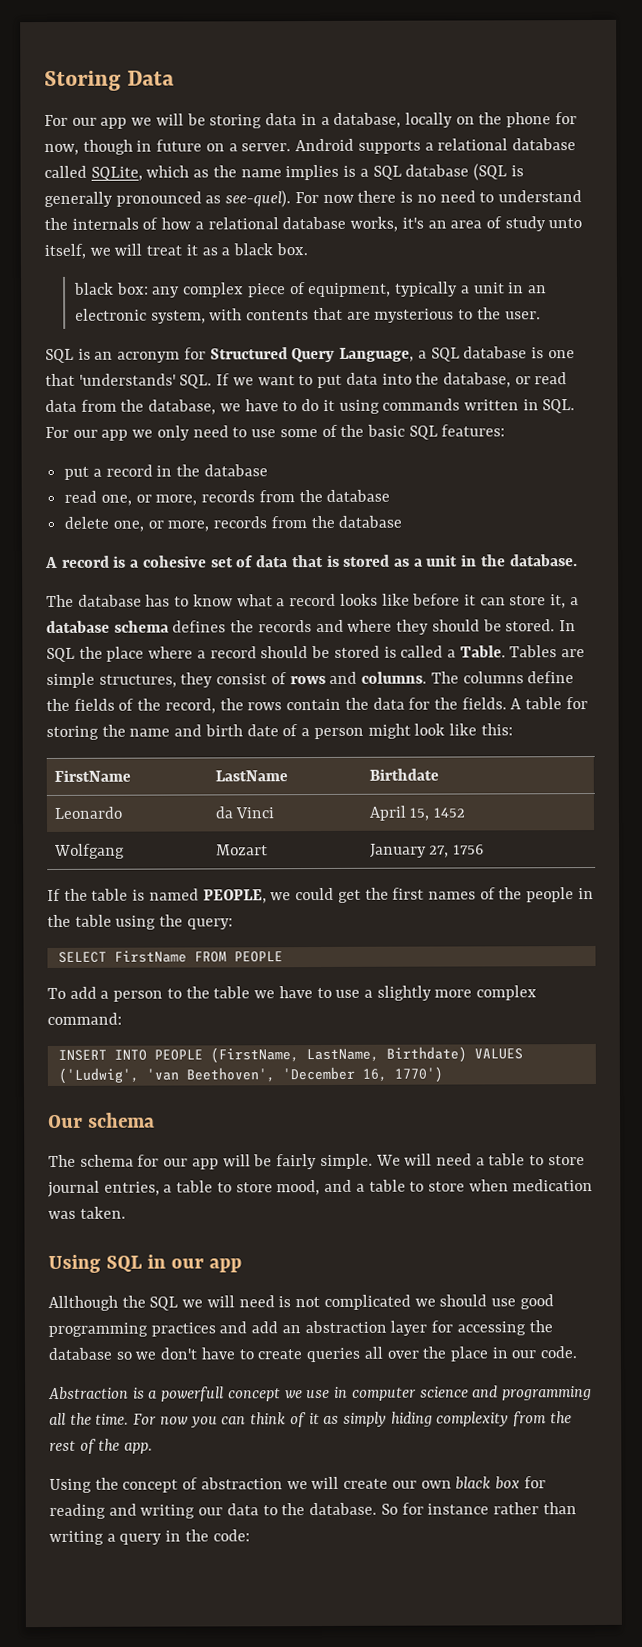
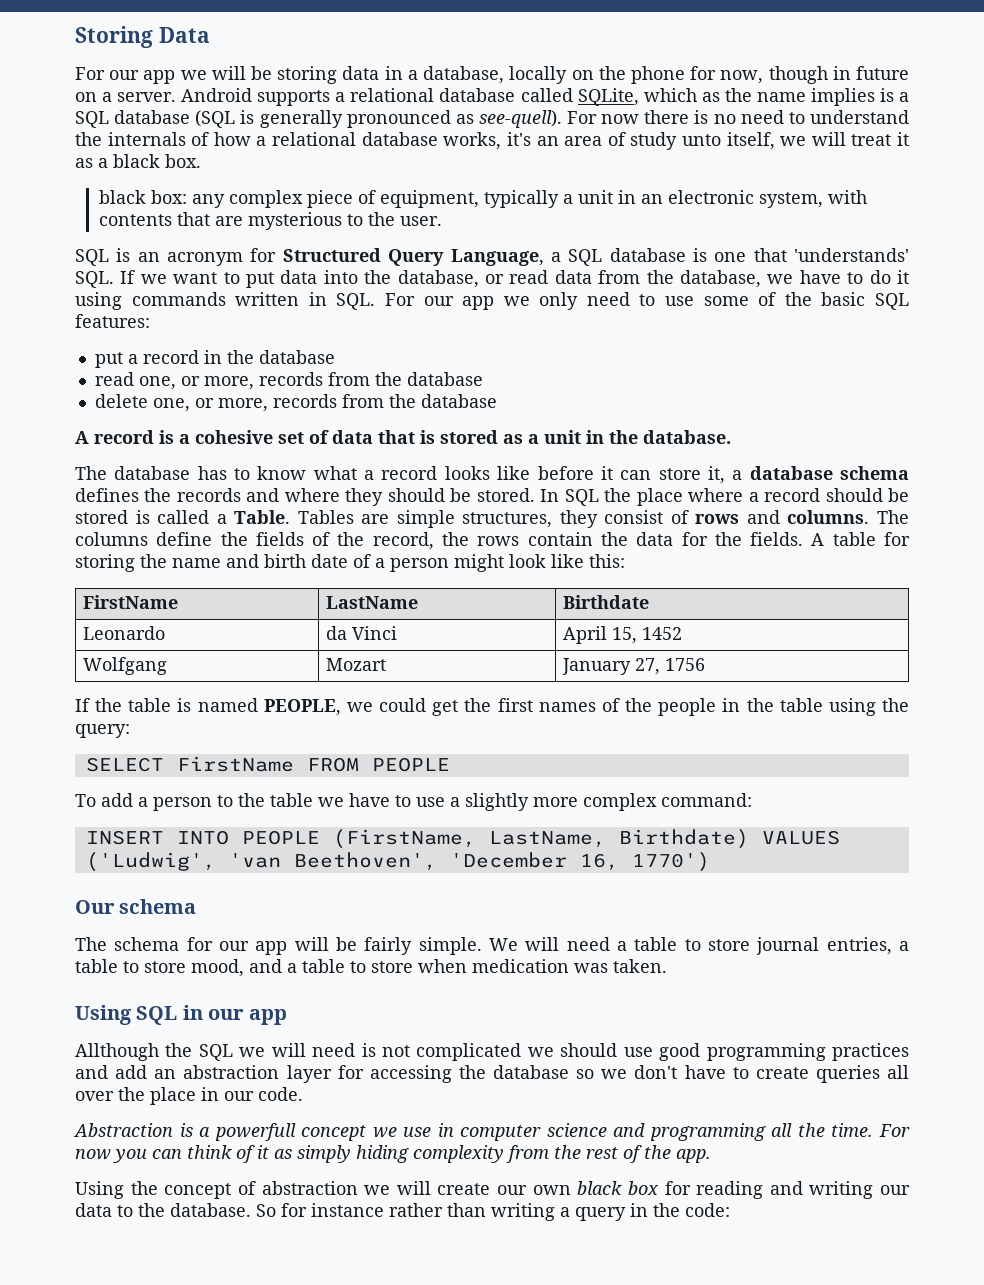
[225,190,292,208] see-quel). -> [478,110,562,128] see-quell).

